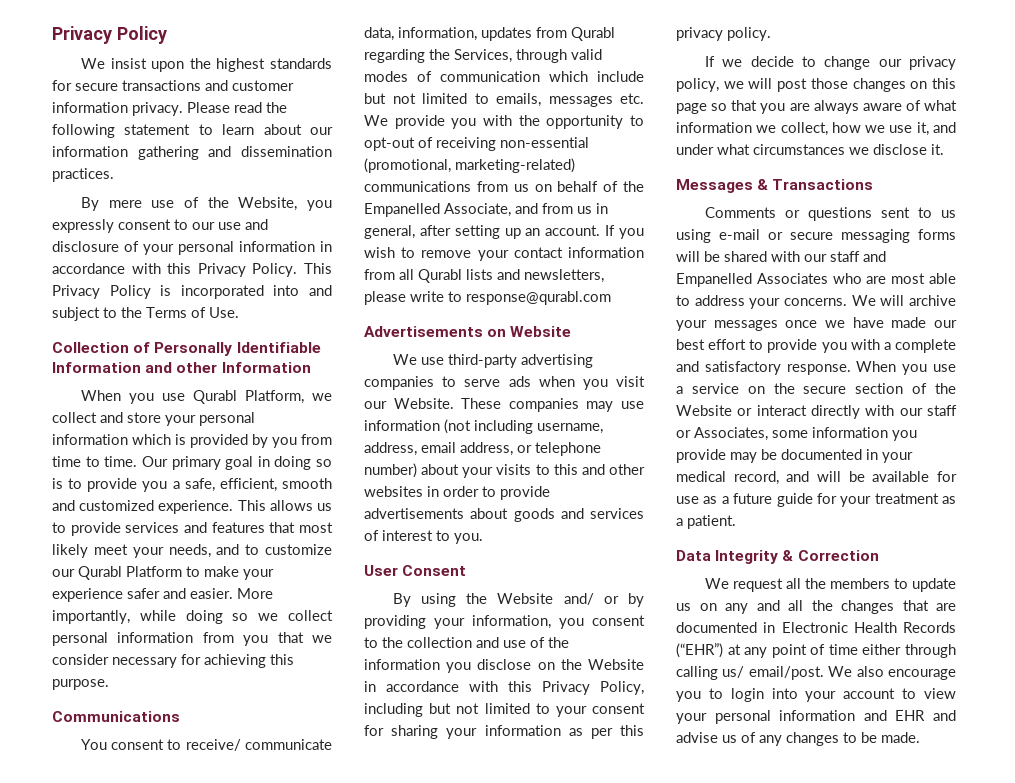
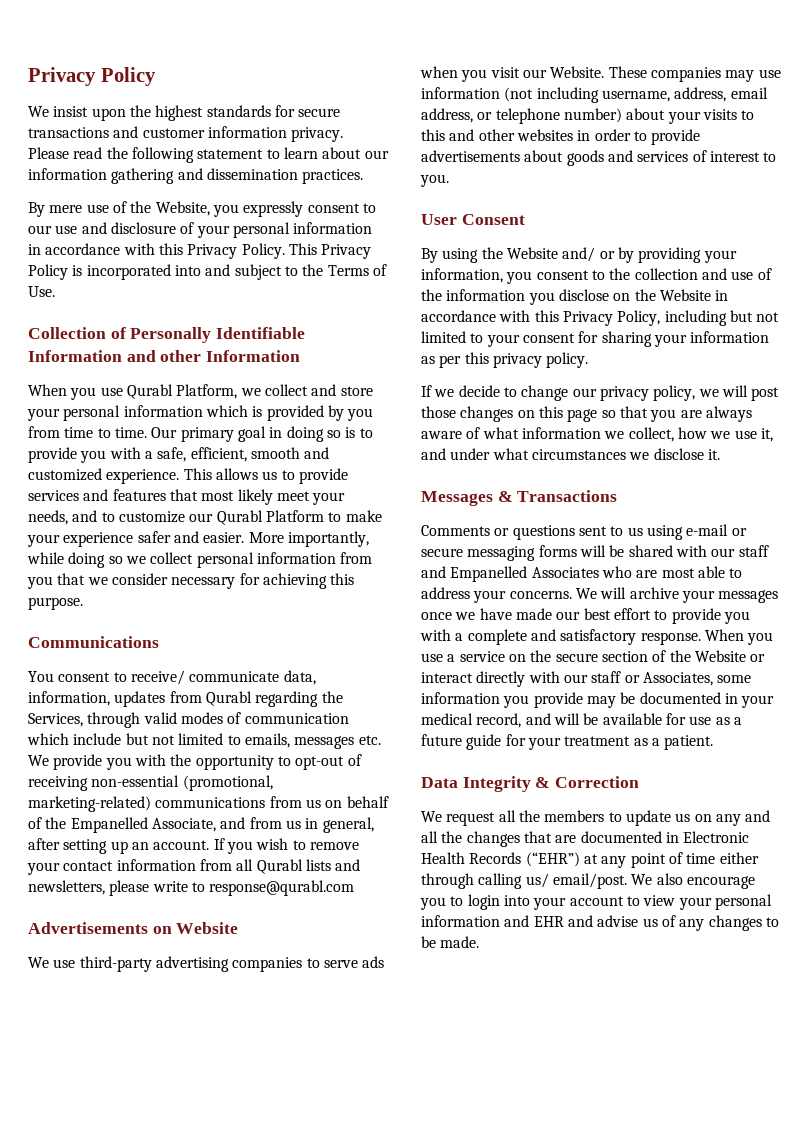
(168, 486) none -> [109,447,141,459] with

